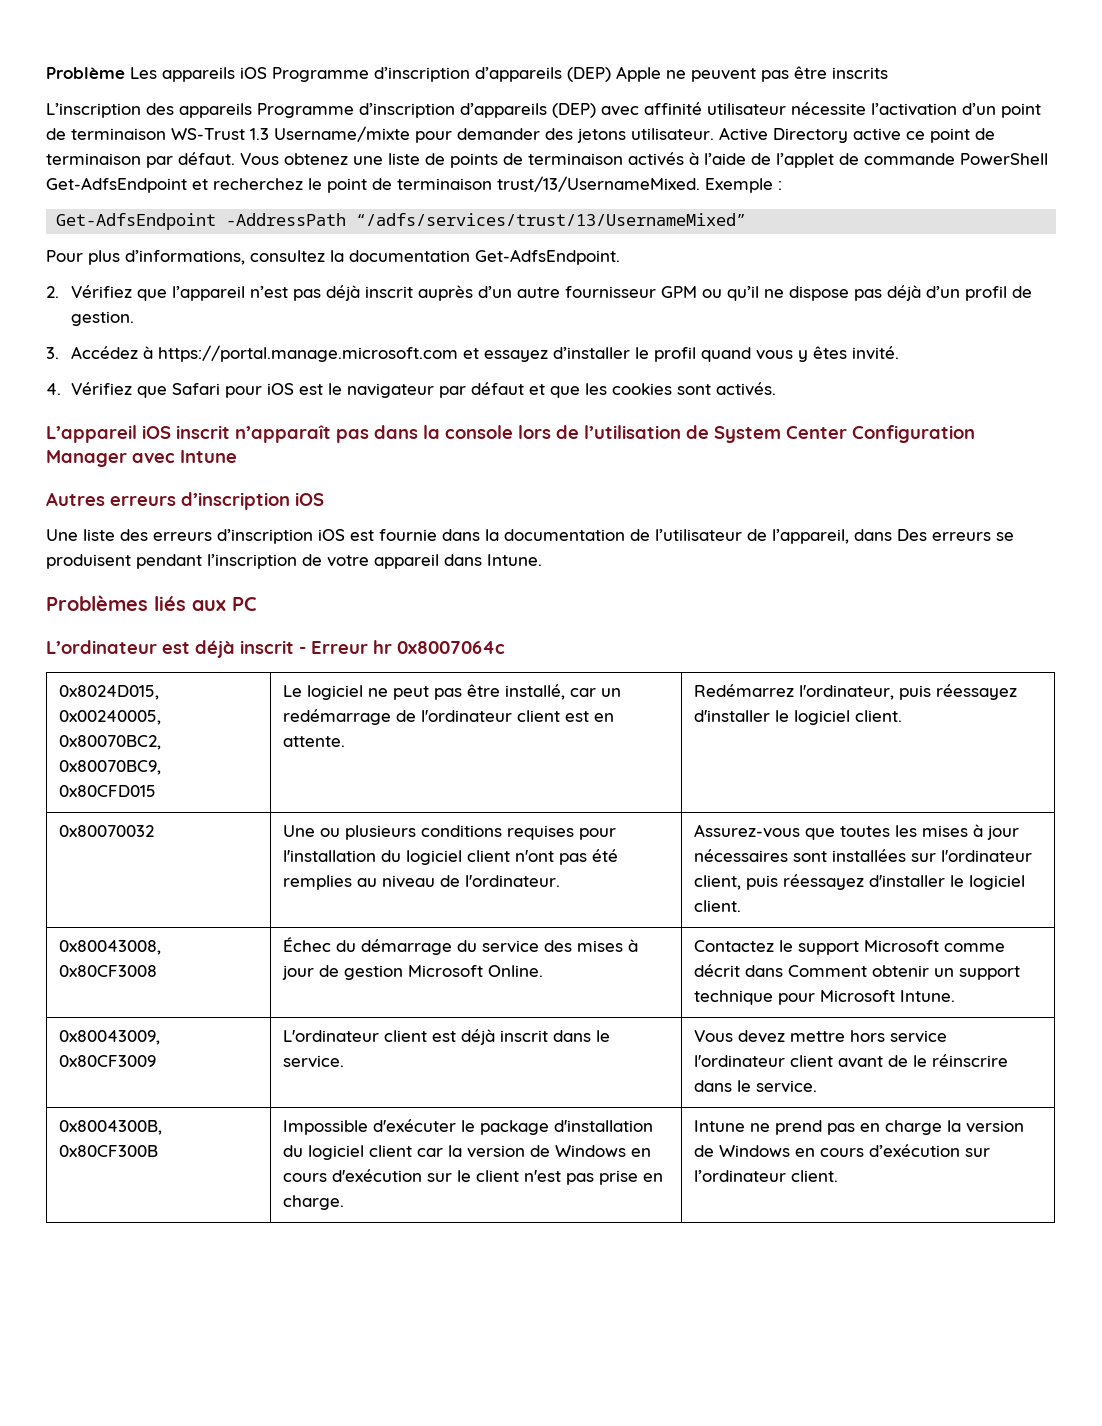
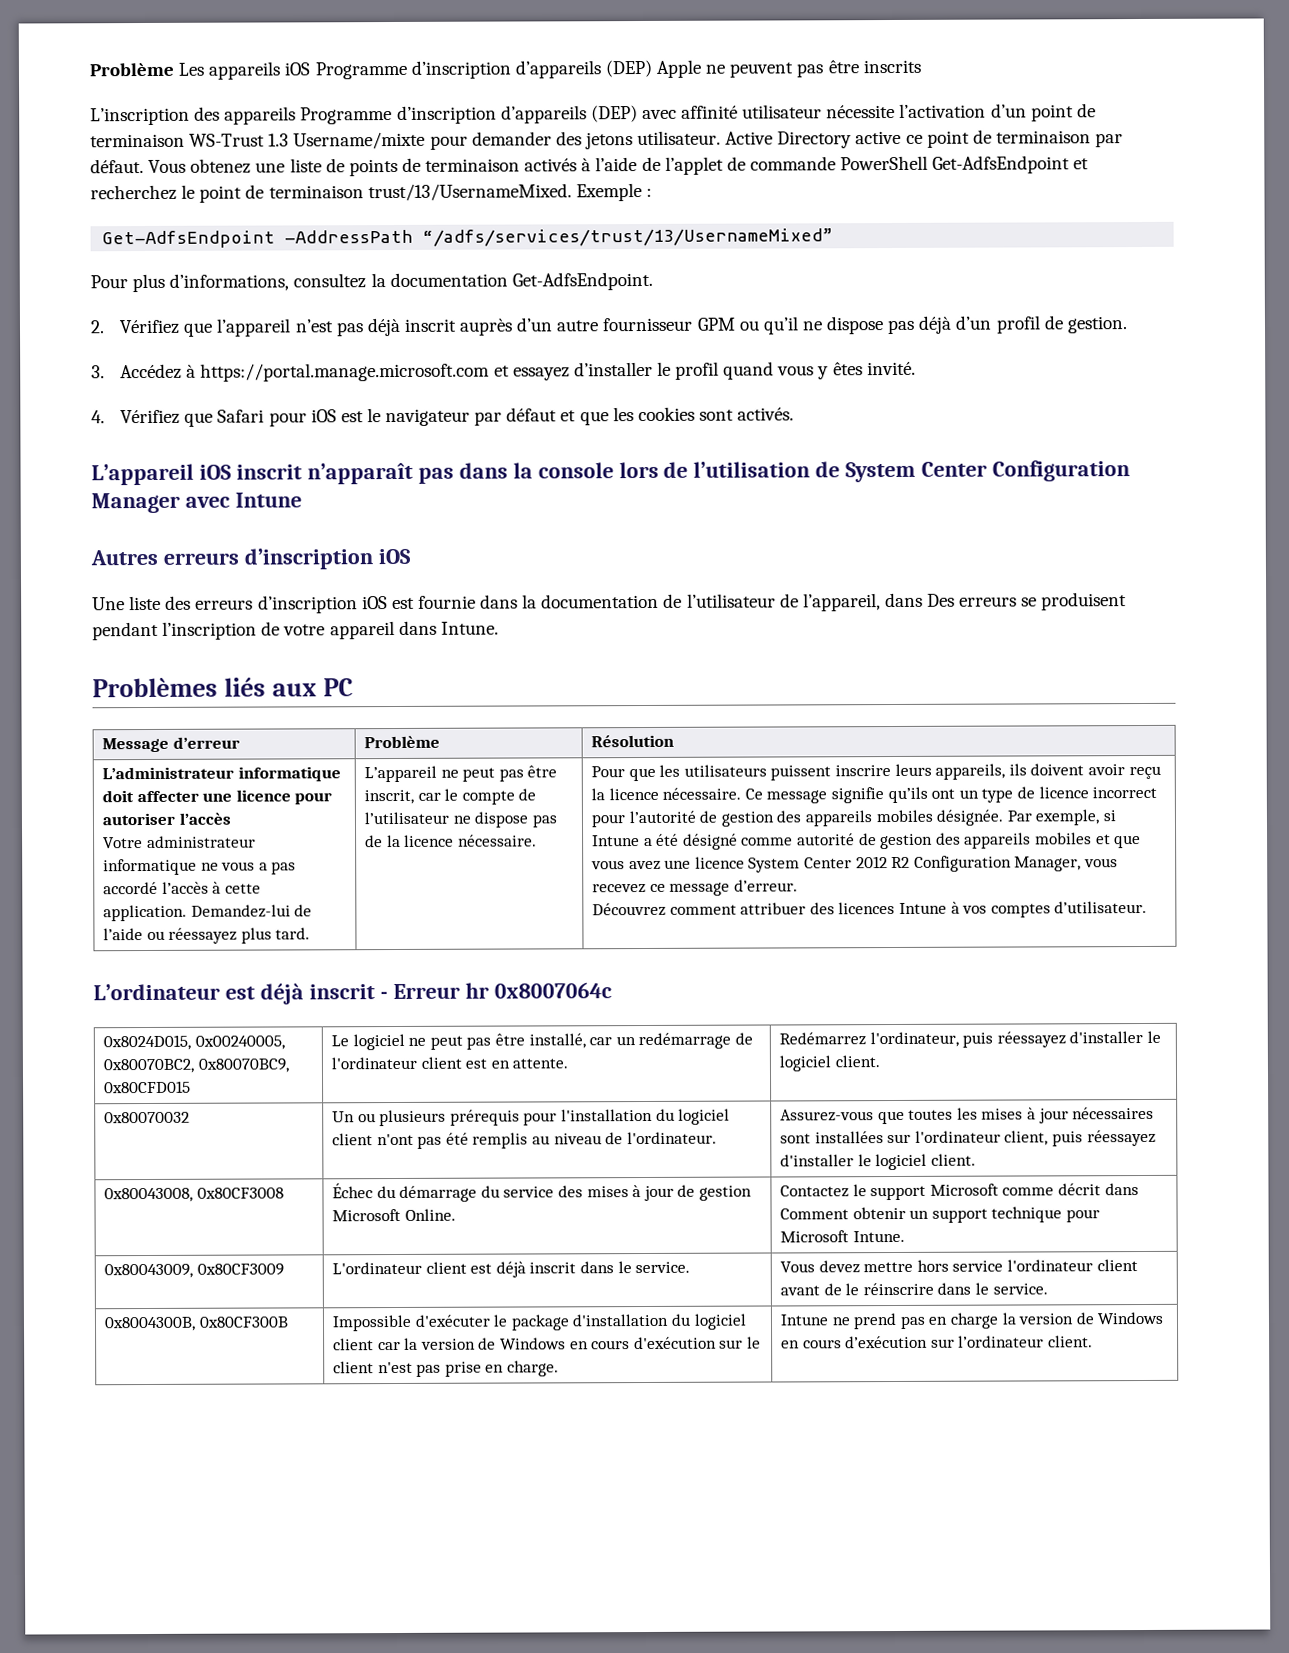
(257, 604) none -> [102,736,240,753] [364,735,441,749] [591,734,675,748] [102,766,341,782] [102,789,333,805] [102,812,231,826] [103,835,256,849] [103,858,297,876] [103,881,261,895] [103,904,313,922] [103,927,311,944] [364,765,558,783] [364,788,537,805] [364,811,558,828] [365,834,537,848] [591,763,1161,782] [591,786,1158,804] [591,809,1116,828] [592,832,1142,850] [591,855,1118,873] [592,879,798,896] [592,900,1148,918] // Message d’erreur | Problème | Résolution // L’administrateur informatique doit affecter une licence pour autoriser l’accès // Votre administrateur informatique ne vous a pas accordé l’accès à cette application. Demandez-lui de l’aide ou réessayez plus tard. | L’appareil ne peut pas être inscrit, car le compte de l’utilisateur ne dispose pas de la licence nécessaire. | Pour que les utilisateurs puissent inscrire leurs appareils, ils doivent avoir reçu la licence nécessaire. Ce message signifie qu’ils ont un type de licence incorrect pour l’autorité de gestion des appareils mobiles désignée. Par exemple, si Intune a été désigné comme autorité de gestion des appareils mobiles et que vous avez une licence System Center 2012 R2 Configuration Manager, vous recevez ce message d’erreur. // Découvrez comment attribuer des licences Intune à vos comptes d’utilisateur.
[282,825,315,837] Une -> [332,1111,356,1123] Un
[420,825,574,840] conditions requises -> [449,1109,520,1126] prérequis
[282,875,352,890] remplies -> [472,1132,529,1149] remplis

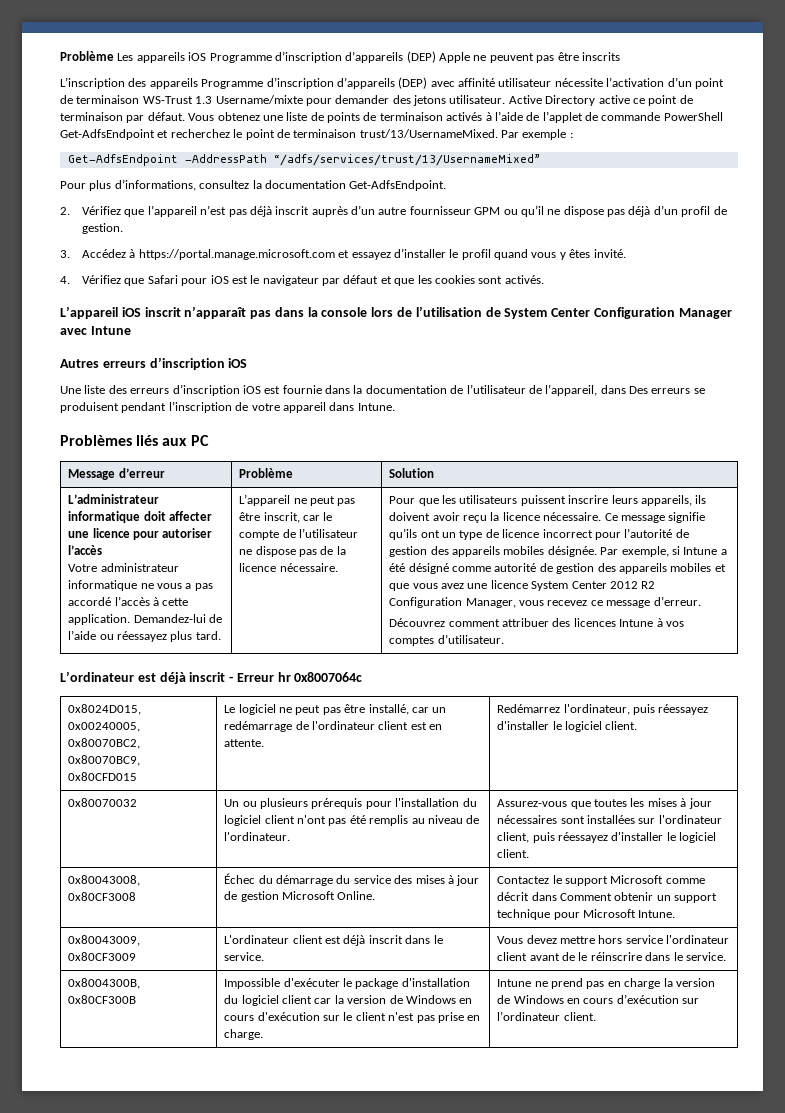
[575,183,642,202] Exemple -> [501,129,567,140] Par exemple
[591,734,675,748] Résolution -> [389,468,435,478] Solution

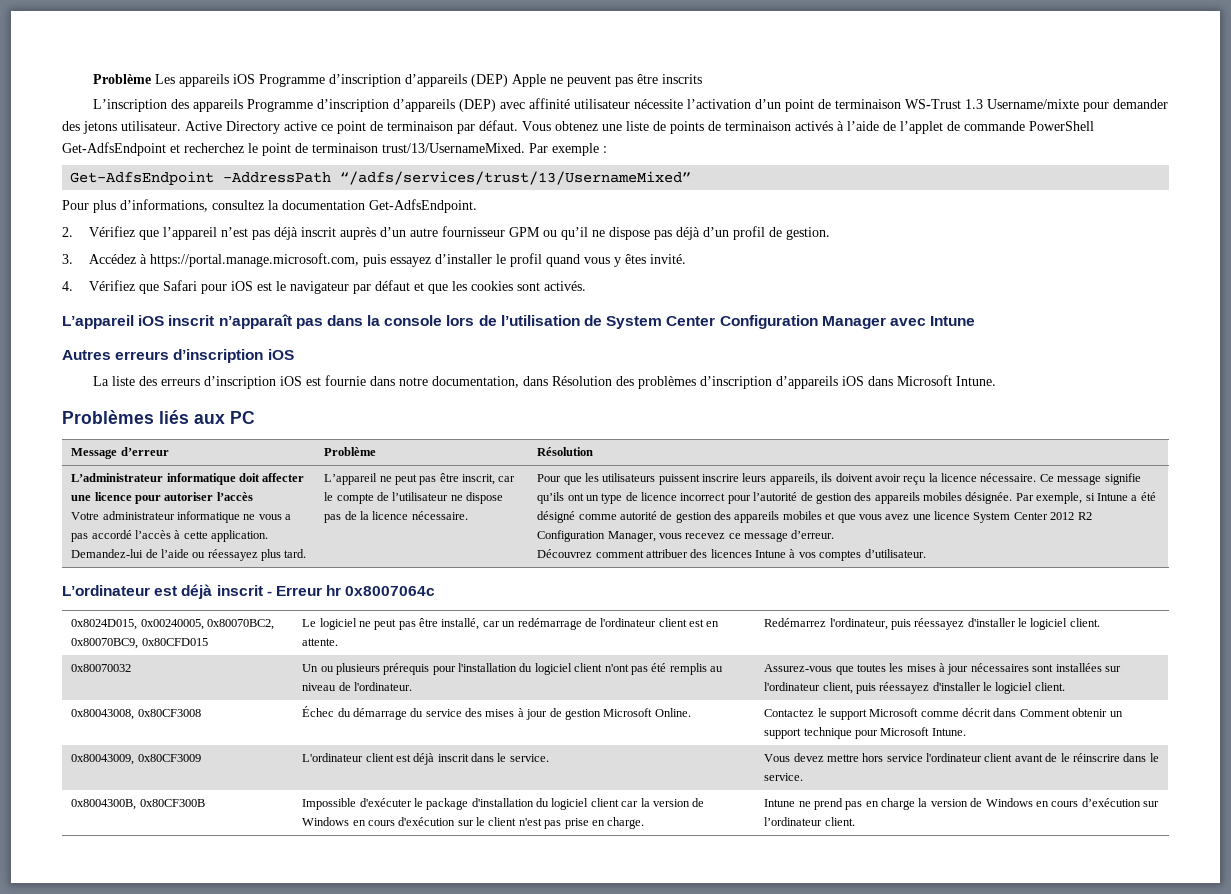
[138,249,350,260] https://portal.manage.microsoft.com et -> [150,253,387,267] https://portal.manage.microsoft.com, puis
[60,386,81,394] Une -> [93,376,110,386] La
[353,384,705,396] [60,401,355,413] la documentation de l’utilisateur de l’appareil, dans Des erreurs se produisent pendant l’inscription de votre appareil dans -> [399,375,953,389] notre documentation, dans Résolution des problèmes d’inscription d’appareils iOS dans Microsoft
[389,468,435,478] Solution -> [537,447,594,456] Résolution

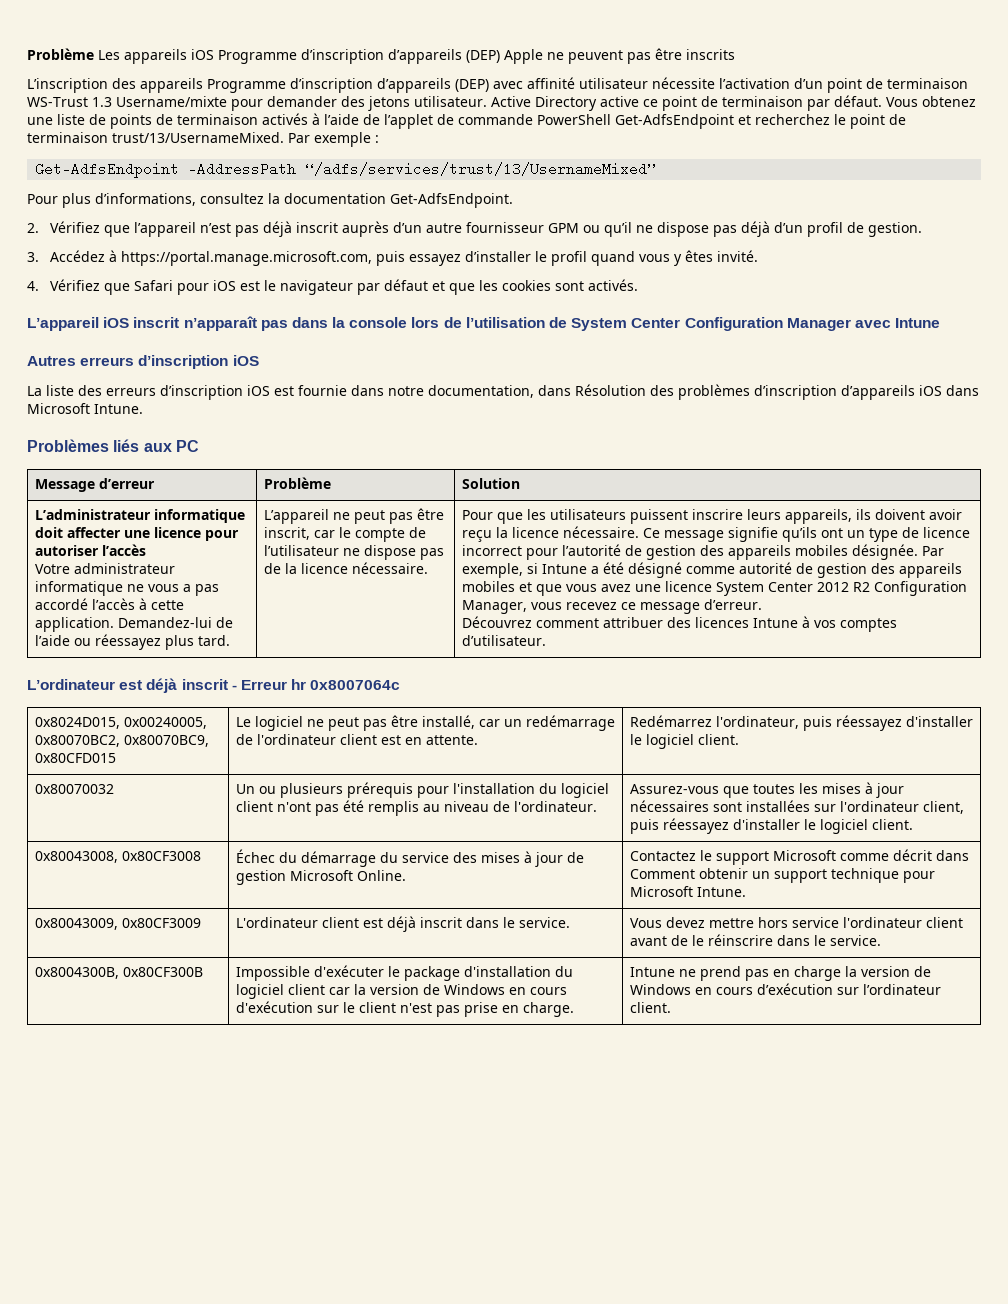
[537,447,594,456] Résolution -> [461,478,520,489] Solution

